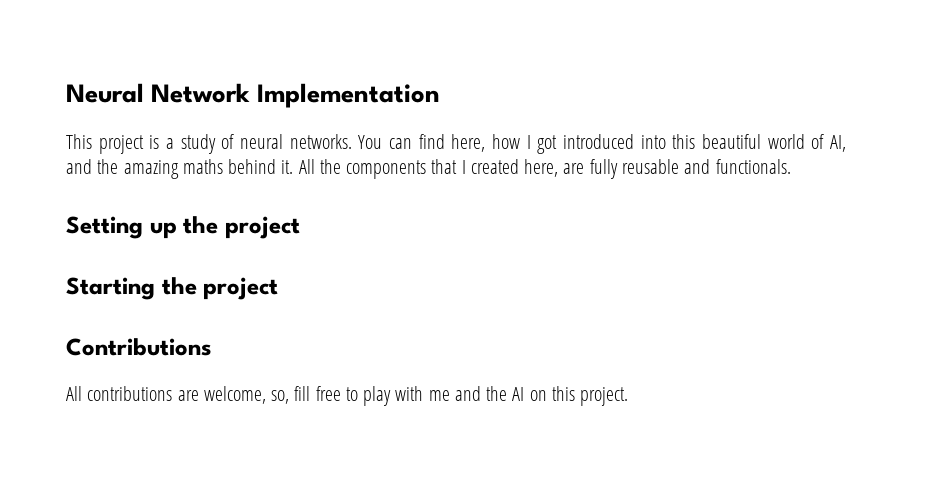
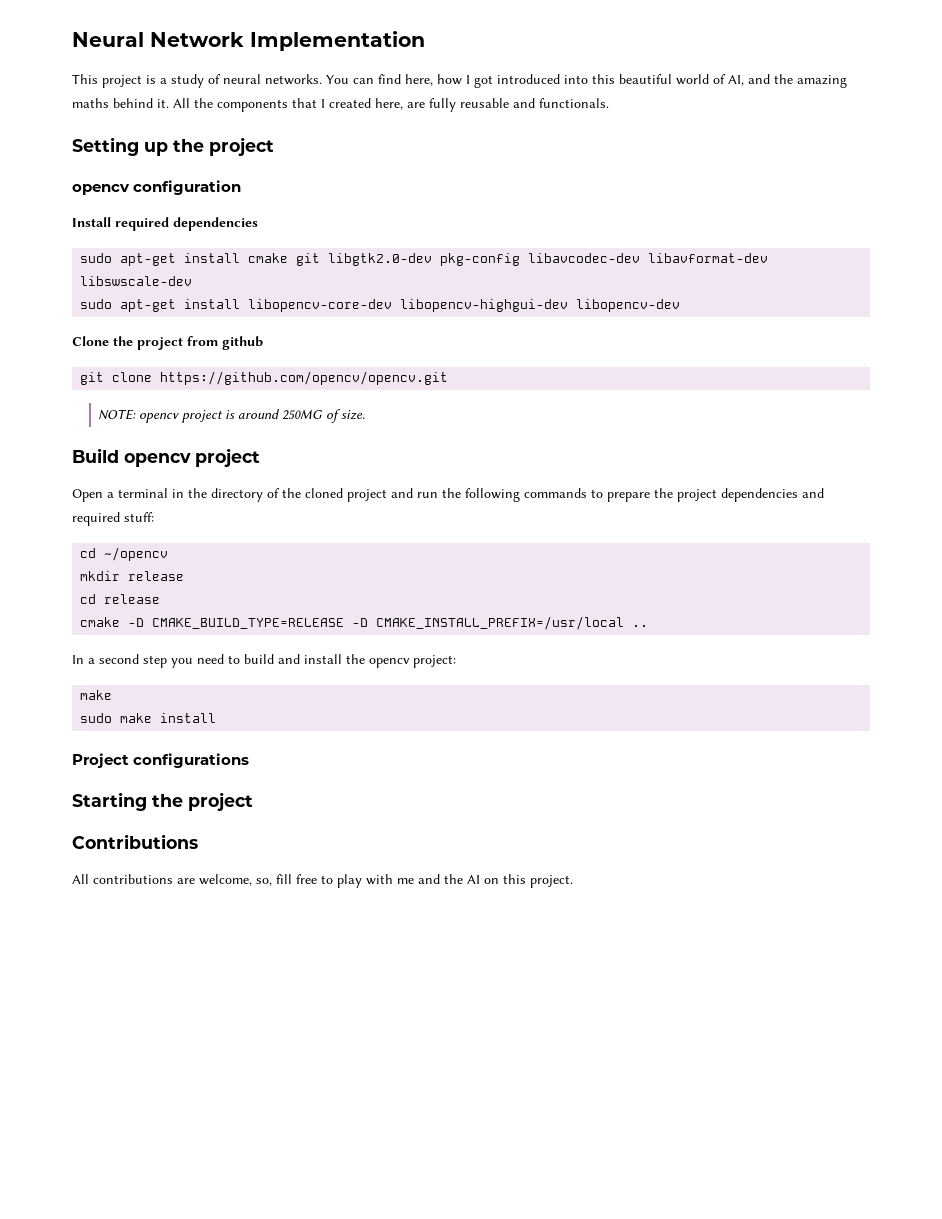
(300, 227) none -> [72,180,242,195] [72,217,258,231] [80,253,769,266] [80,276,193,286] [80,299,681,312] [72,336,263,350] [80,371,449,385] [98,409,366,423] [72,448,260,467] [72,488,824,502] [72,512,154,526] [80,547,169,561] [80,571,185,581] [80,594,161,604] [80,616,649,630] [72,654,456,668] [80,690,113,700] [80,713,217,723] [72,753,250,768] // opencv configuration // Install required dependencies // sudo apt-get install cmake git libgtk2.0-dev pkg-config libavcodec-dev libavformat-dev libswscale-dev // sudo apt-get install libopencv-core-dev libopencv-highgui-dev libopencv-dev // Clone the project from github // git clone https://github.com/opencv/opencv.git // NOTE: opencv project is around 250MG of size. // Build opencv project // Open a terminal in the directory of the cloned project and run the following commands to prepare the project dependencies and required stuff: // cd ~/opencv // mkdir release // cd release // cmake -D CMAKE_BUILD_TYPE=RELEASE -D CMAKE_INSTALL_PREFIX=/usr/local .. // In a second step you need to build and install the opencv project: // make // sudo make install // Project configurations

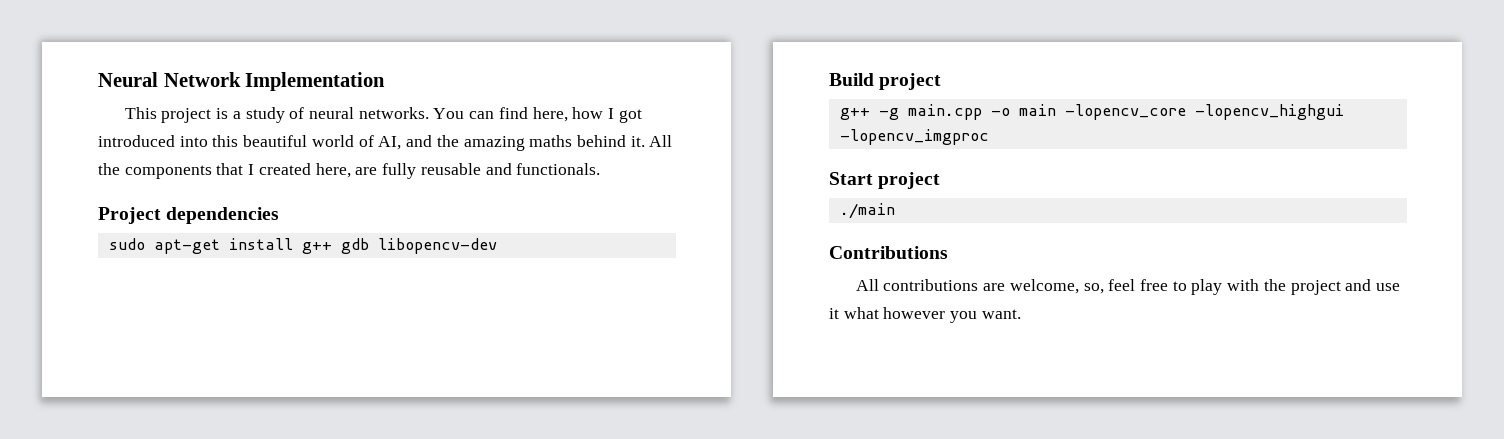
[72,137,274,156] [72,180,242,195] [72,217,258,231] [80,253,769,266] [80,276,193,286] [80,299,681,312] [72,336,263,350] [80,371,449,385] [98,409,366,423] Setting up the project // opencv configuration // Install required dependencies // sudo apt-get install cmake git libgtk2.0-dev pkg-config libavcodec-dev libavformat-dev libswscale-dev // sudo apt-get install libopencv-core-dev libopencv-highgui-dev libopencv-dev // Clone the project from github // git clone https://github.com/opencv/opencv.git // NOTE: opencv project is around 250MG of size. -> [98,207,280,224] [108,238,497,254] Project dependencies // sudo apt-get install g++ gdb libopencv-dev
[124,448,260,467] [72,488,824,502] [72,512,154,526] [80,547,169,561] [80,571,185,581] [80,594,161,604] [80,616,649,630] [72,654,456,668] [80,690,113,700] [80,713,217,723] [72,753,250,768] [72,792,253,811] opencv project // Open a terminal in the directory of the cloned project and run the following commands to prepare the project dependencies and required stuff: // cd ~/opencv // mkdir release // cd release // cmake -D CMAKE_BUILD_TYPE=RELEASE -D CMAKE_INSTALL_PREFIX=/usr/local .. // In a second step you need to build and install the opencv project: // make // sudo make install // Project configurations // Starting the project -> [879,73,942,90] [839,104,1344,120] [839,129,989,145] [829,172,941,189] [839,203,895,219] project // g++ -g main.cpp -o main -lopencv_core -lopencv_highgui -lopencv_imgproc // Start project // ./main
[276,874,292,884] fill -> [1108,279,1136,291] feel
[397,874,573,888] me and the AI on this project. -> [1263,279,1401,295] [829,307,1021,323] the project and use it what however you want.

